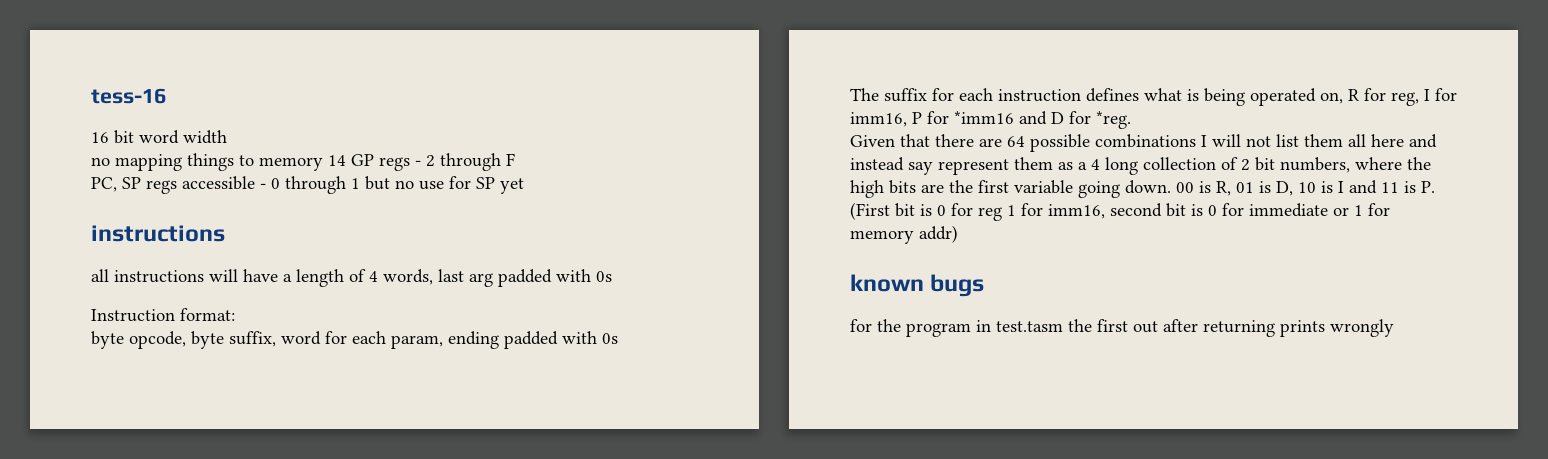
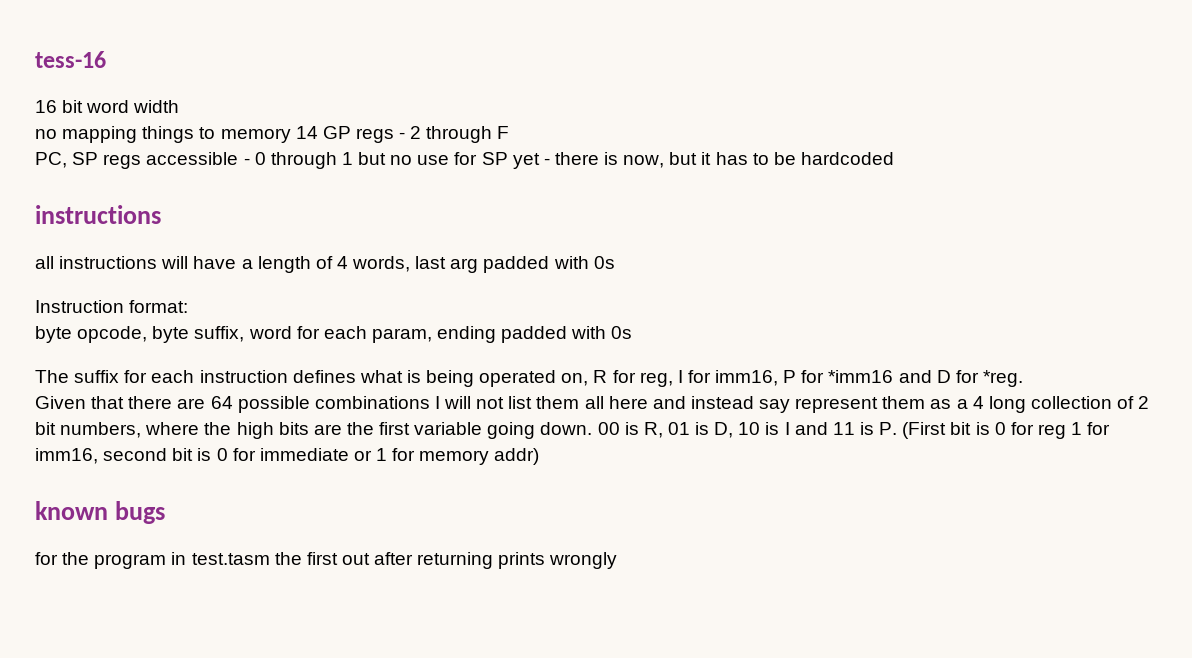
(524, 186) none -> [543,152,894,168] - there is now, but it has to be hardcoded

